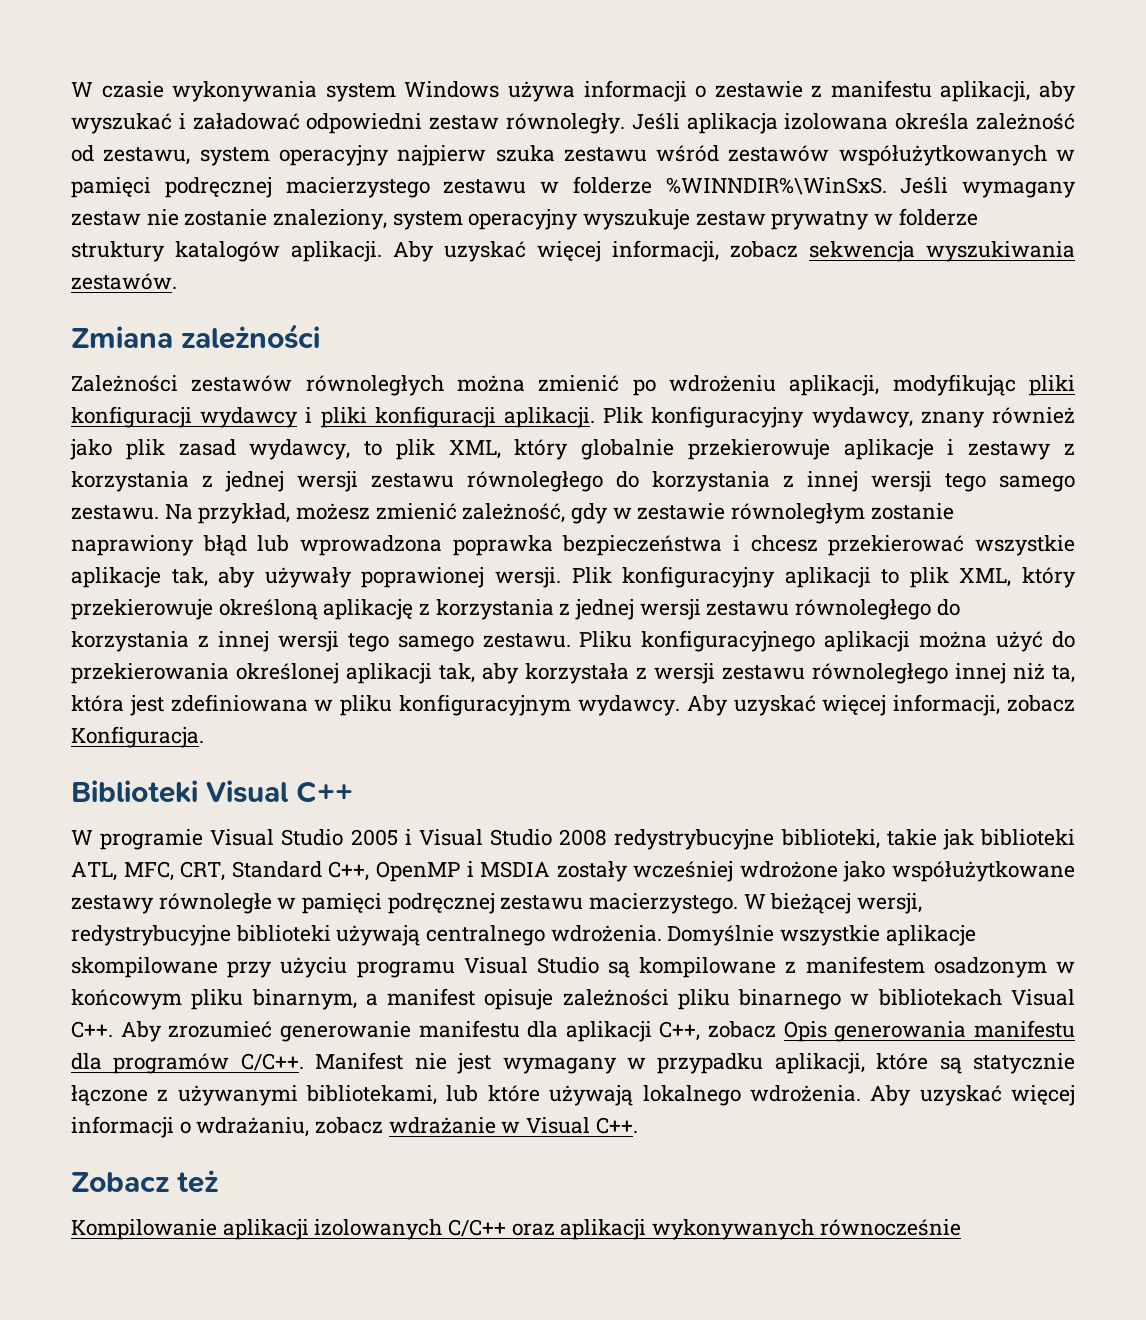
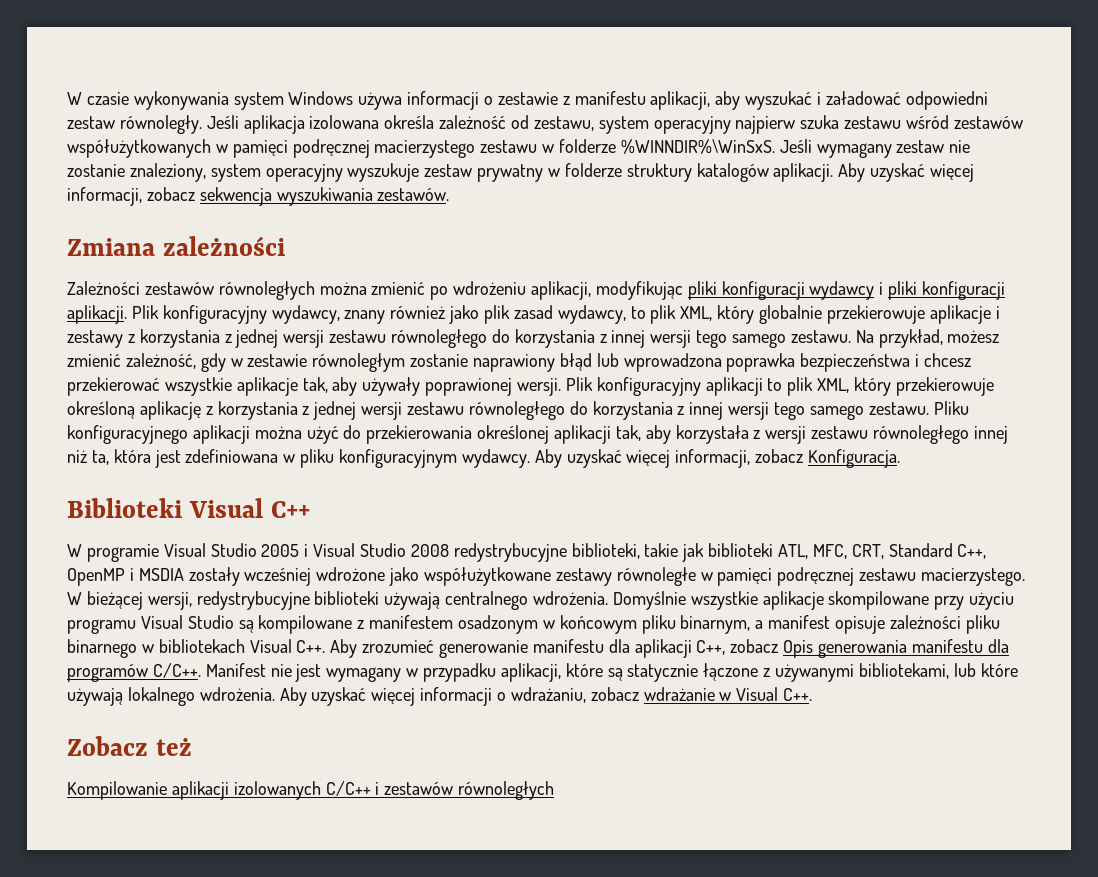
[511,1219,961,1240] oraz aplikacji wykonywanych równocześnie -> [375,781,555,800] i zestawów równoległych

